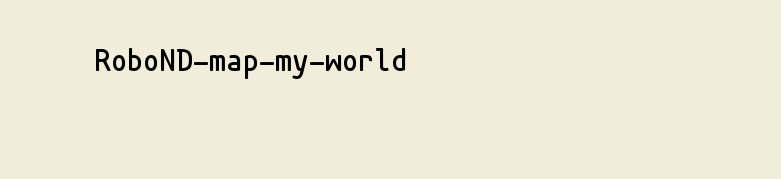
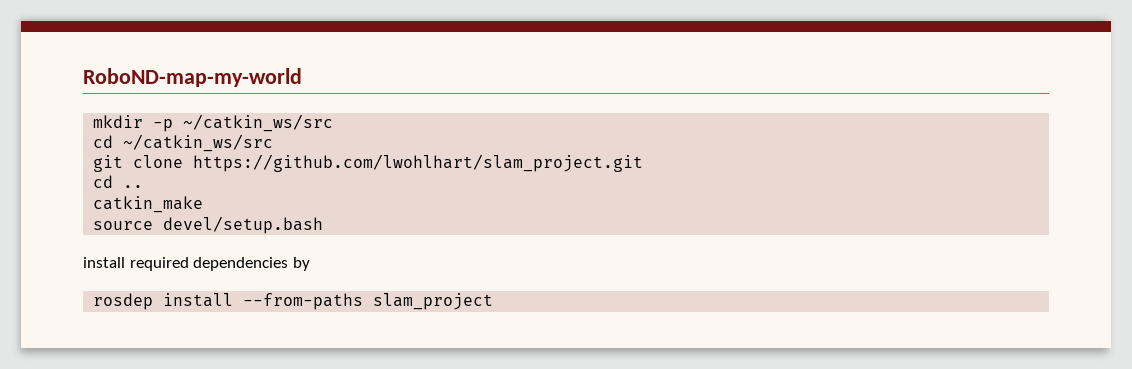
(407, 63) none -> [93,114,334,132] [93,134,274,152] [93,154,644,172] [93,175,144,188] [93,196,204,213] [93,216,324,234] [83,257,310,271] [93,293,494,310] // mkdir -p ~/catkin_ws/src // cd ~/catkin_ws/src // git clone https://github.com/lwohlhart/slam_project.git // cd .. // catkin_make // source devel/setup.bash // install required dependencies by // rosdep install --from-paths slam_project

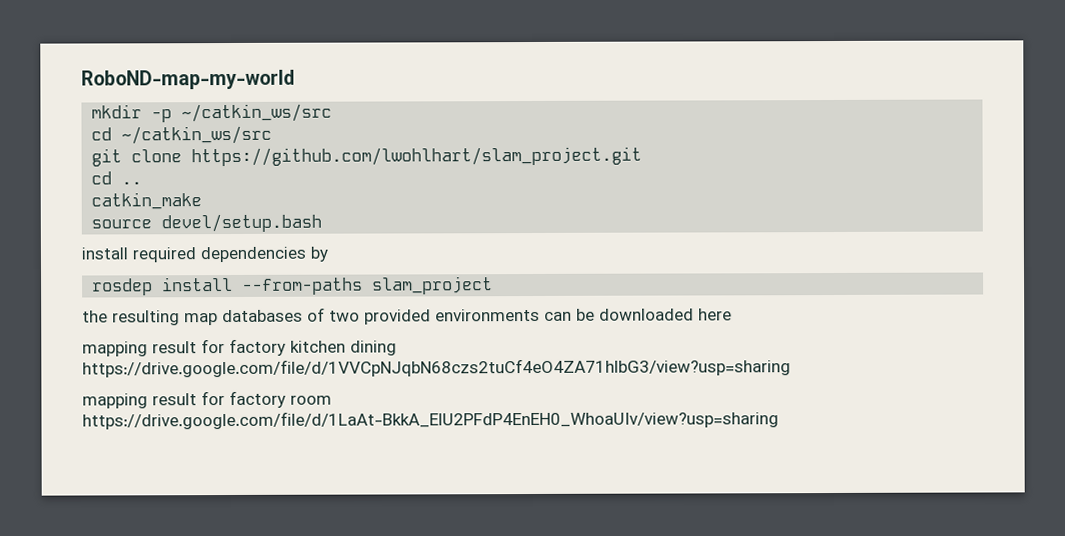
(494, 301) none -> [82,307,732,326] [82,338,397,357] [82,358,791,378] [82,390,332,409] [82,410,779,430] // the resulting map databases of two provided environments can be downloaded here // mapping result for factory kitchen dining https://drive.google.com/file/d/1VVCpNJqbN68czs2tuCf4eO4ZA71hlbG3/view?usp=sharing // mapping result for factory room https://drive.google.com/file/d/1LaAt-BkkA_ElU2PFdP4EnEH0_WhoaUIv/view?usp=sharing

